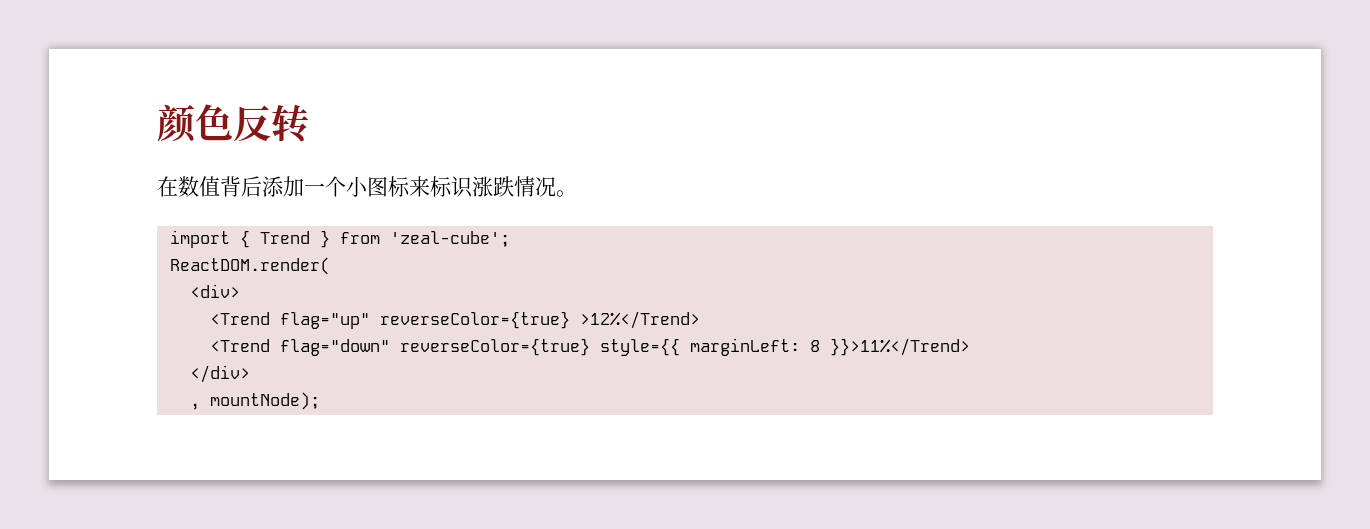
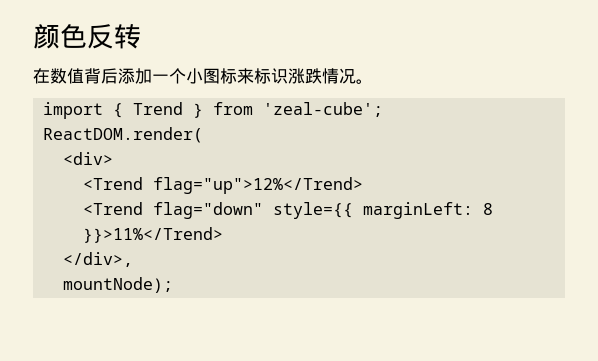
[279,311,700,329] flag="up" reverseColor={true} >12%</Trend> -> [153,177,364,194] flag="up">12%</Trend>
[399,338,590,356] reverseColor={true} -> (264, 210) none
[189,365,250,383] [189,403,200,410] </div> // , -> [63,252,134,267] </div>, //

